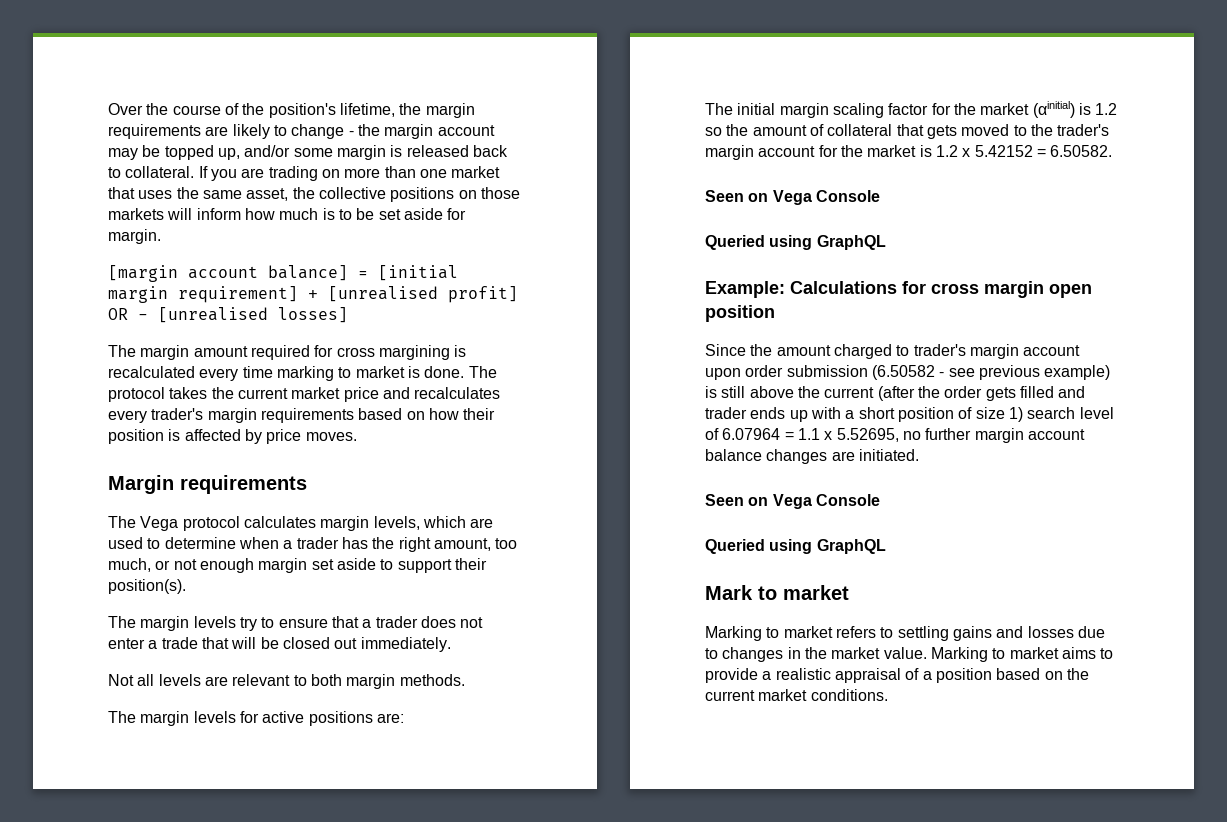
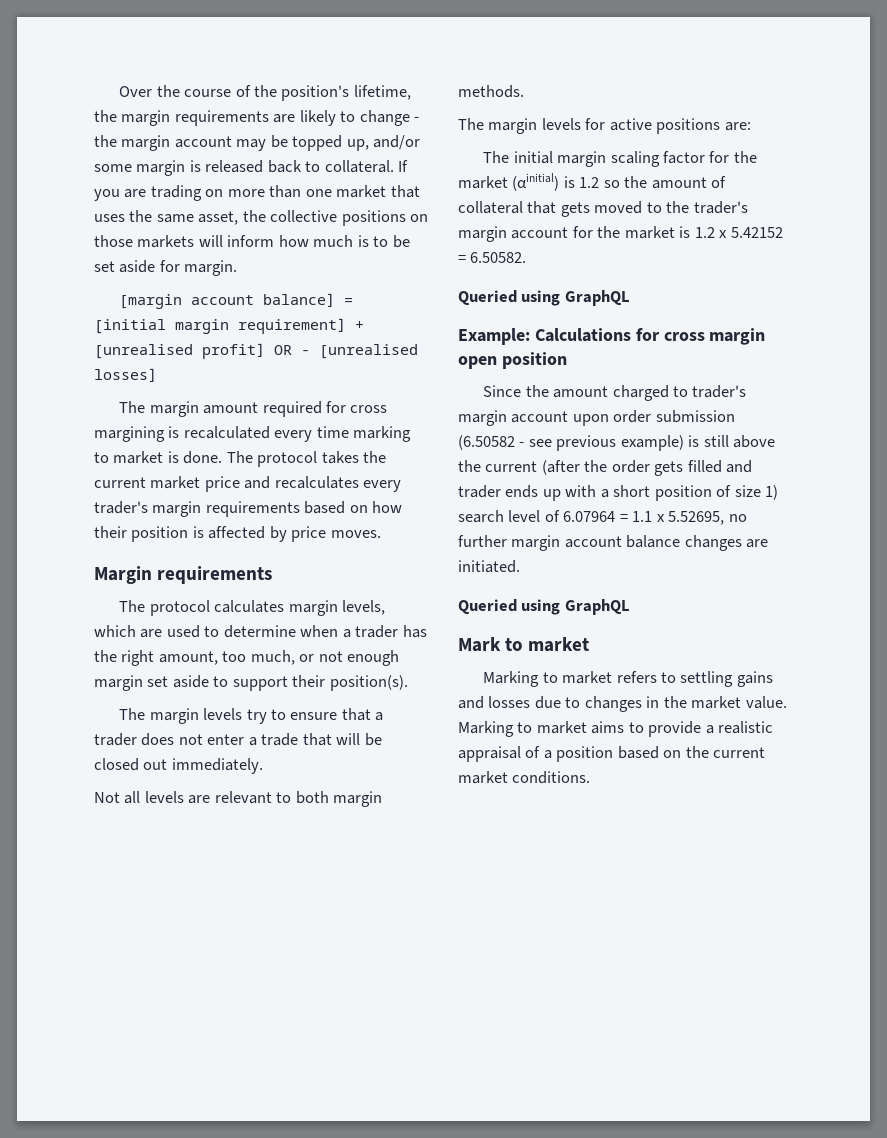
[140,516,179,531] Vega -> (146, 606) none
[705,190,880,205] // Seen on Vega Console -> (527, 257) none
[705,494,880,509] // Seen on Vega Console -> (520, 566) none

